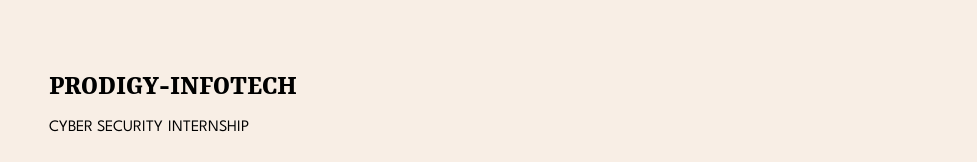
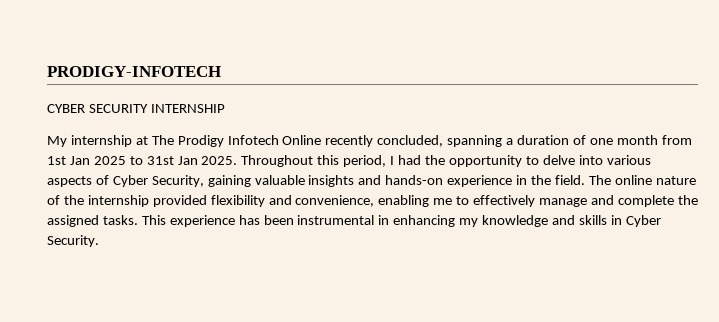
(249, 126) none -> [47,135,692,147] [47,155,651,167] [47,175,696,187] [47,195,698,207] [47,215,661,227] [47,235,99,247] // My internship at The Prodigy Infotech Online recently concluded, spanning a duration of one month from 1st Jan 2025 to 31st Jan 2025. Throughout this period, I had the opportunity to delve into various aspects of Cyber Security, gaining valuable insights and hands-on experience in the field. The online nature of the internship provided flexibility and convenience, enabling me to effectively manage and complete the assigned tasks. This experience has been instrumental in enhancing my knowledge and skills in Cyber Security.

